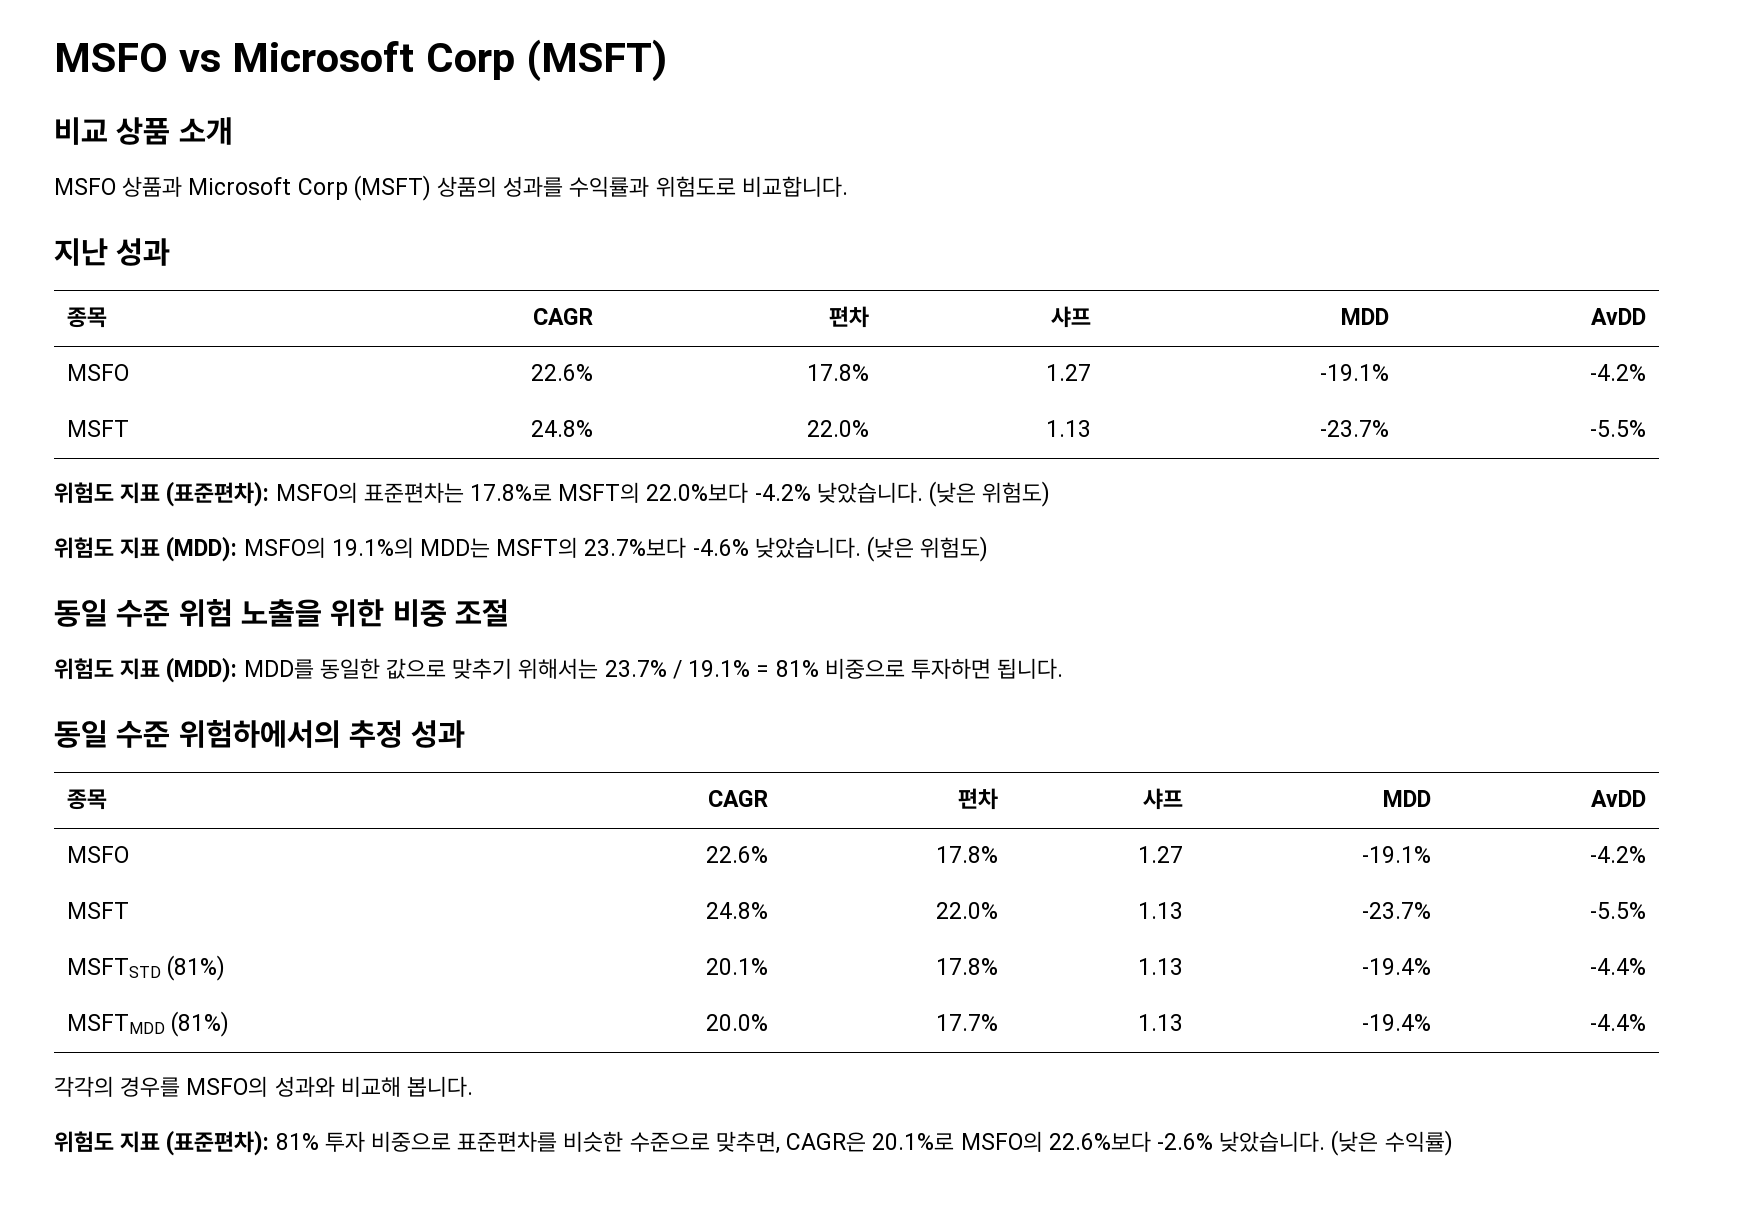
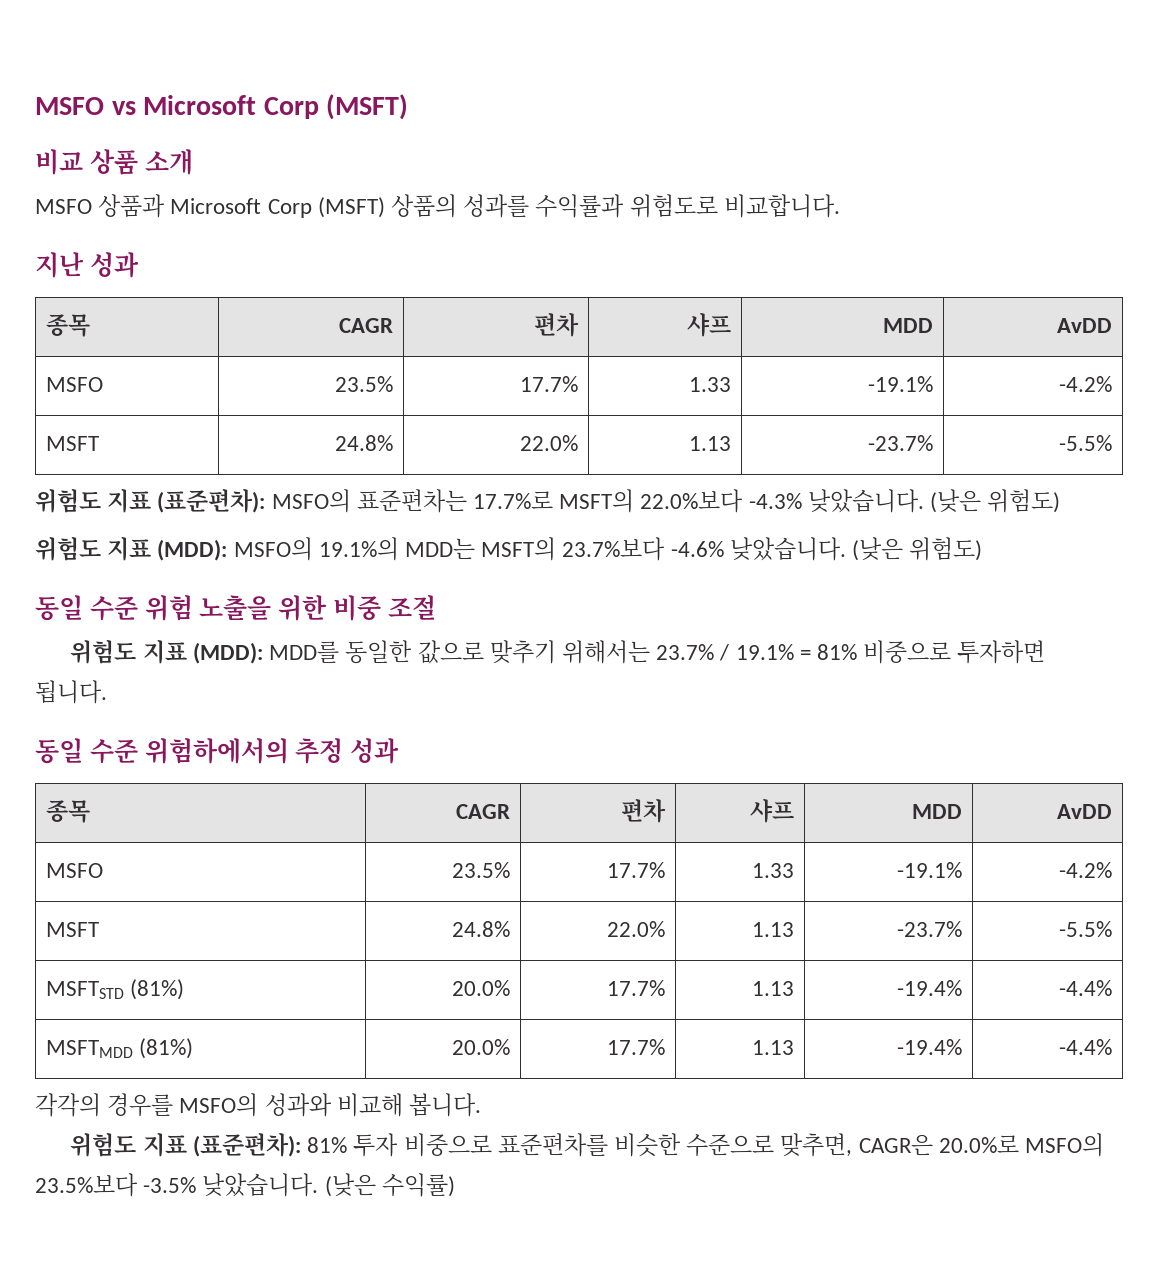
[531,364,594,381] [807,364,870,381] [1046,364,1092,381] 22.6% | 17.8% | 1.27 -> [335,376,394,392] [520,376,579,392] [689,377,732,392] 23.5% | 17.7% | 1.33
[470,484,553,501] 17.8%로 -> [473,491,554,509] 17.7%로
[754,484,811,501] -4.2% -> [748,493,802,509] -4.3%
[706,846,769,863] [936,846,999,863] [1138,846,1184,863] 22.6% | 17.8% | 1.27 -> [452,862,511,878] [607,862,666,878] [752,863,795,878] 23.5% | 17.7% | 1.33
[706,958,769,975] [936,958,999,975] 20.1% | 17.8% -> [452,980,511,996] [607,980,666,996] 20.0% | 17.7%
[872,1131,1213,1152] 20.1%로 MSFO의 22.6%보다 -2.6% -> [938,1133,1105,1157] [35,1173,197,1197] 20.0%로 MSFO의 23.5%보다 -3.5%

